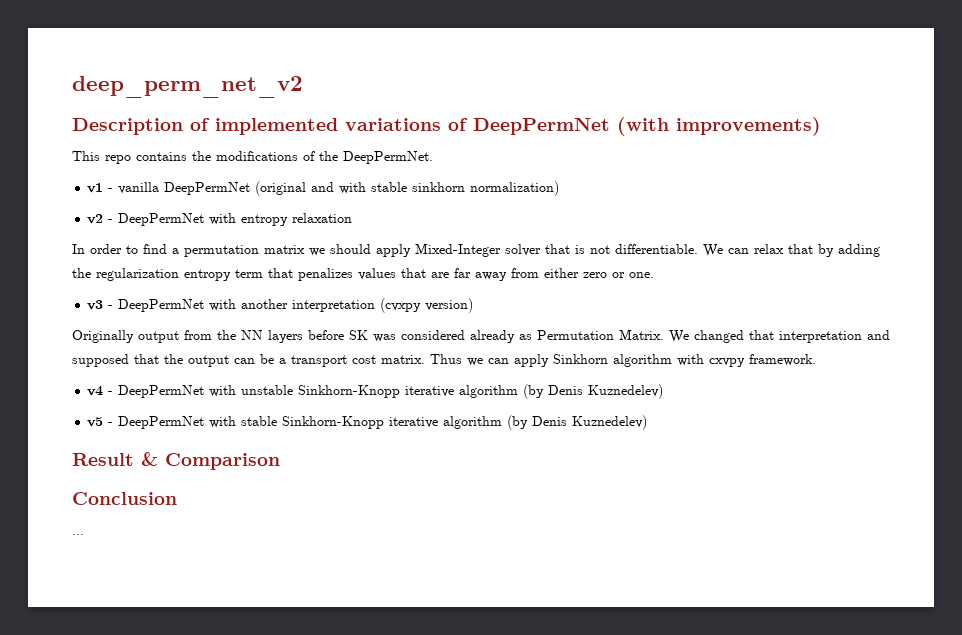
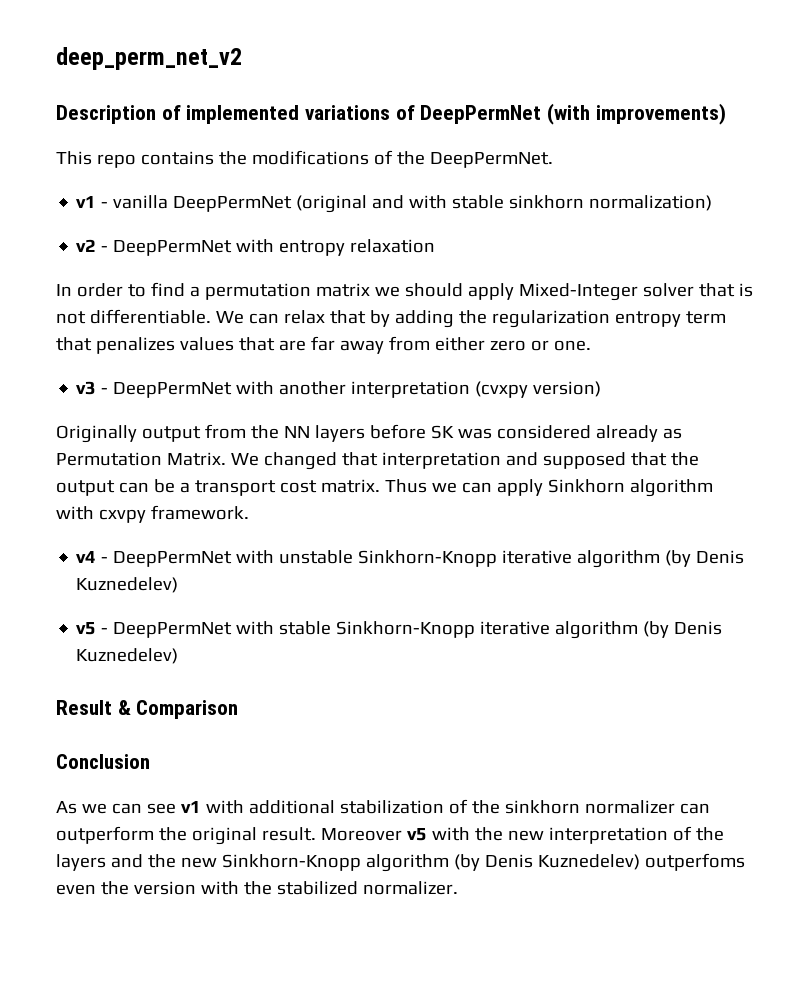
[72,534,84,535] ... -> [56,799,710,814] [56,826,724,845] [56,853,745,872] [56,881,458,895] As we can see v1 with additional stabilization of the sinkhorn normalizer can outperform the original result. Moreover v5 with the new interpretation of the layers and the new Sinkhorn-Knopp algorithm (by Denis Kuznedelev) outperfoms even the version with the stabilized normalizer.

